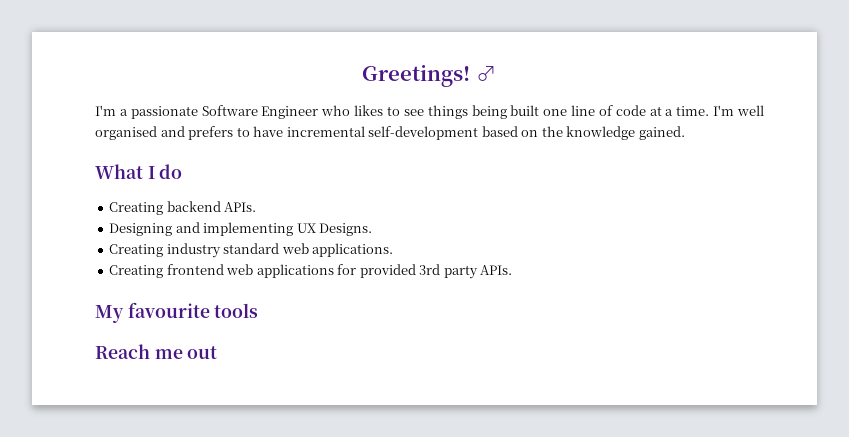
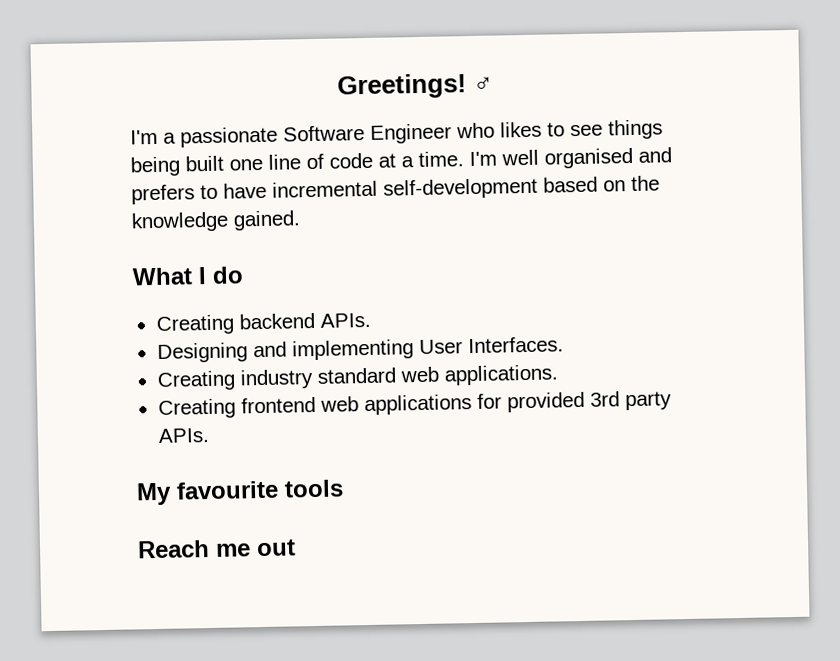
[296,223,373,236] UX Designs. -> [418,336,564,355] User Interfaces.

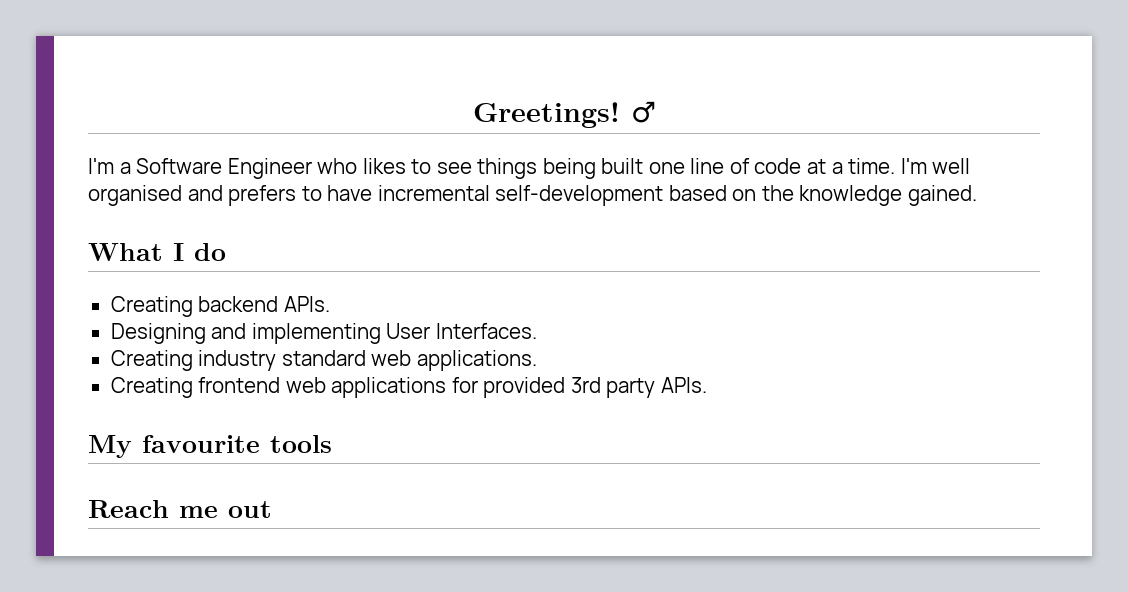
[180,126,278,148] passionate -> (131, 168) none

